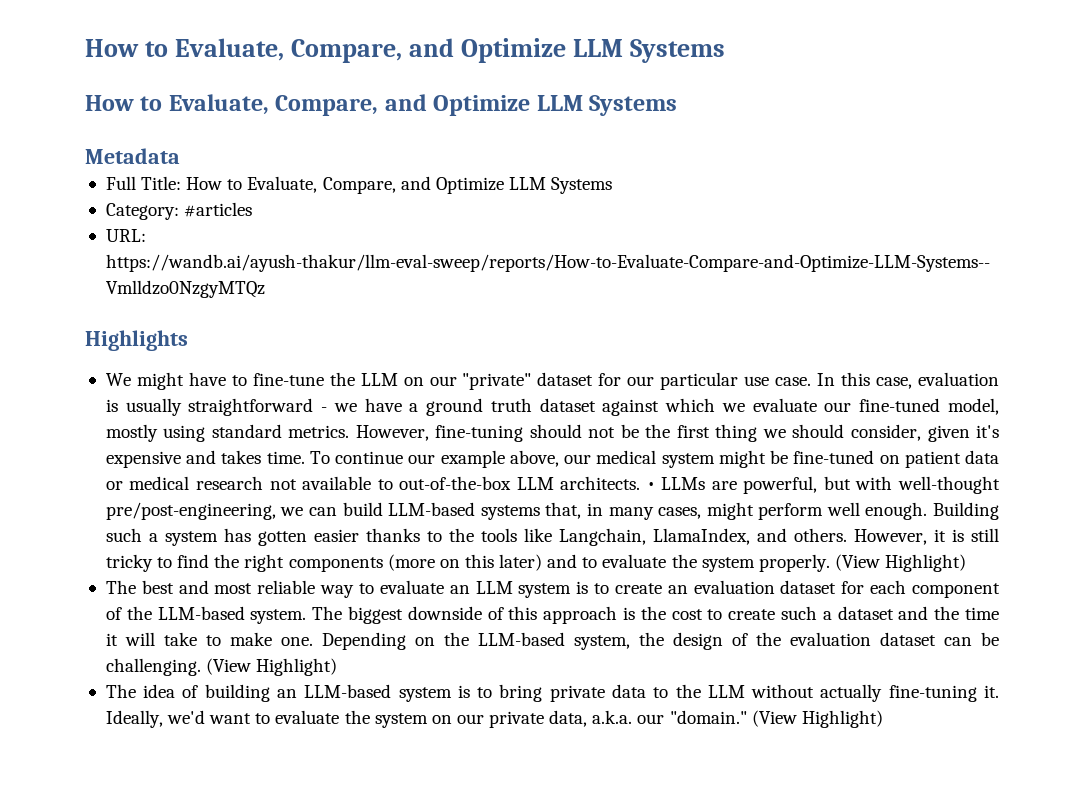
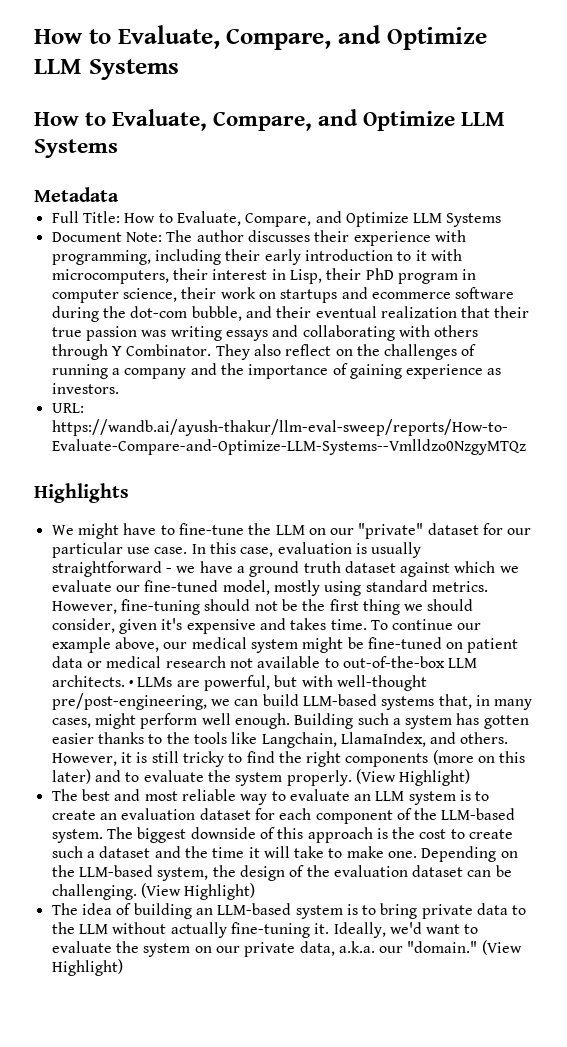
[105,202,253,220] Category: #articles -> [51,230,466,246] [51,249,462,265] [51,268,477,284] [51,287,515,303] [51,306,530,322] [51,325,479,341] [51,344,477,360] [51,363,502,379] [51,383,119,394] Document Note: The author discusses their experience with programming, including their early introduction to it with microcomputers, their interest in Lisp, their PhD program in computer science, their work on startups and ecommerce software during the dot-com bubble, and their eventual realization that their true passion was writing essays and collaborating with others through Y Combinator. They also reflect on the challenges of running a company and the importance of gaining experience as investors.

